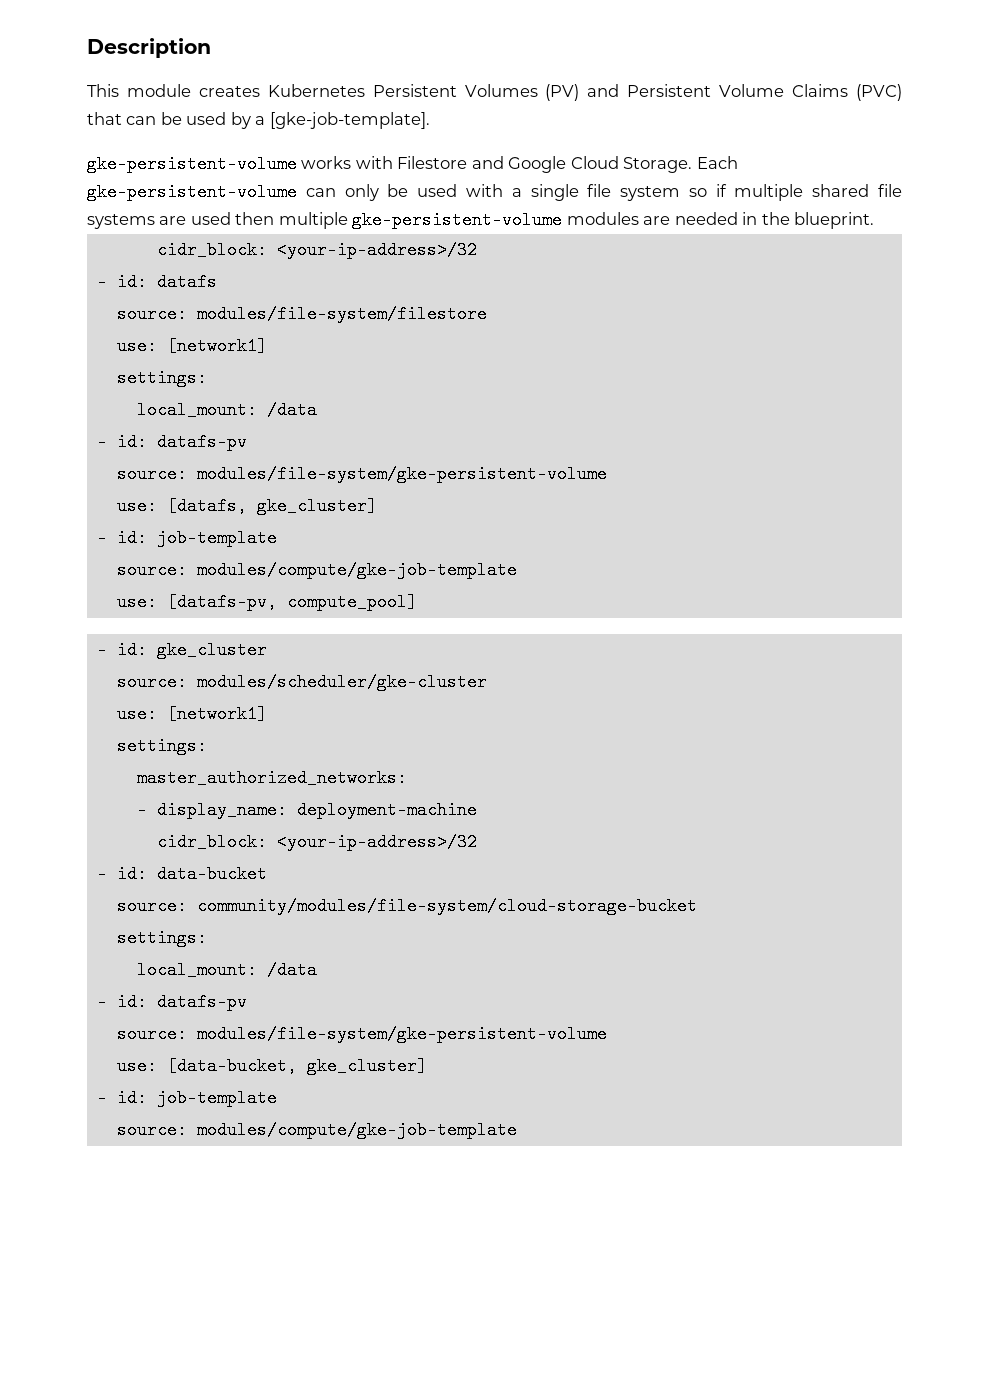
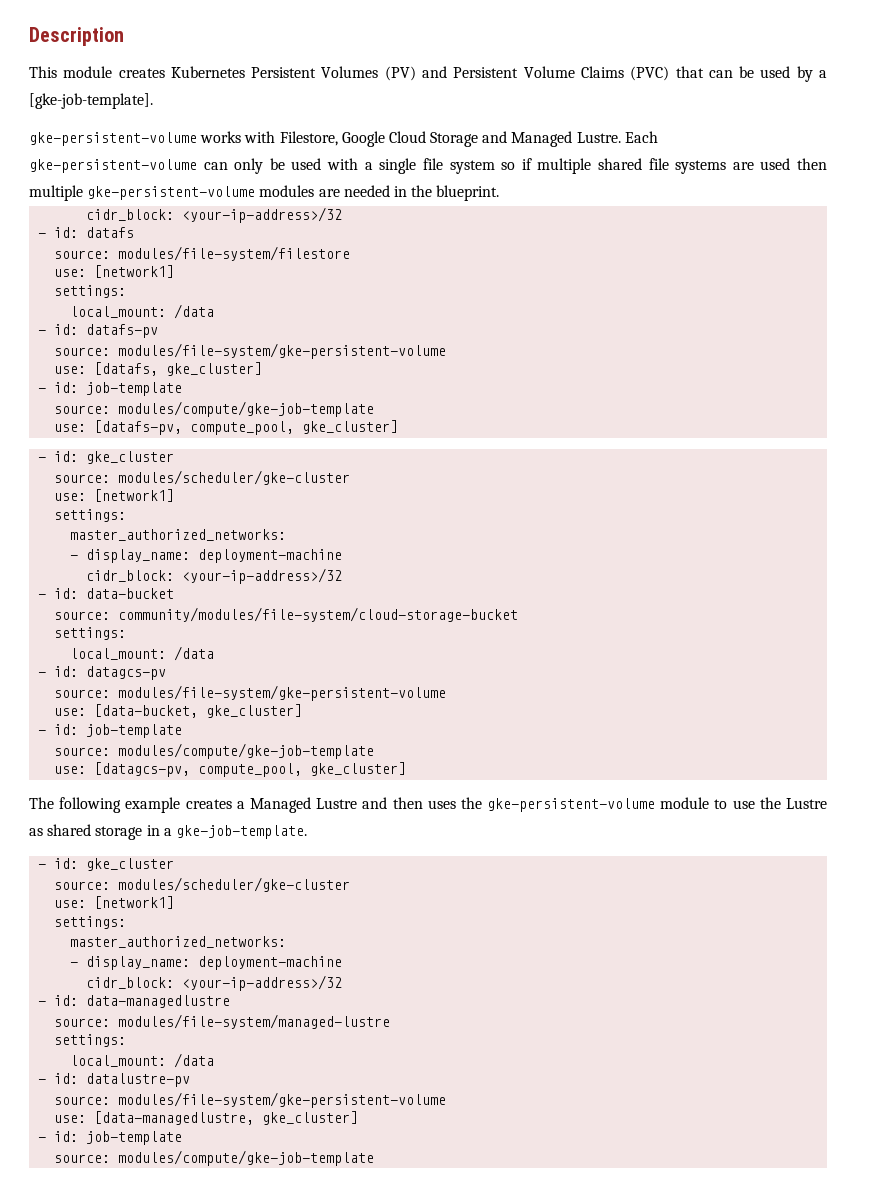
[397,156,693,173] Filestore and Google Cloud Storage. -> [279,131,621,147] Filestore, Google Cloud Storage and Managed Lustre.
[286,593,417,611] compute_pool] -> [190,420,399,435] compute_pool, gke_cluster]
[156,993,247,1011] datafs-pv -> [86,666,167,680] datagcs-pv
(517, 1130) none -> [54,762,407,777] [29,797,827,813] [29,824,307,840] [38,858,175,871] [54,877,351,892] [54,896,175,909] [54,916,127,929] [70,936,287,948] [70,956,343,970] [86,975,343,991] [38,995,231,1008] [54,1014,391,1029] [54,1034,127,1047] [70,1053,215,1068] [38,1073,191,1087] [54,1092,447,1108] [54,1111,359,1125] [38,1131,183,1145] [54,1150,375,1166] // use: [datagcs-pv, compute_pool, gke_cluster] // The following example creates a Managed Lustre and then uses the gke-persistent-volume module to use the Lustre as shared storage in a gke-job-template. // - id: gke_cluster // source: modules/scheduler/gke-cluster // use: [network1] // settings: // master_authorized_networks: // - display_name: deployment-machine // cidr_block: <your-ip-address>/32 // - id: data-managedlustre // source: modules/file-system/managed-lustre // settings: // local_mount: /data // - id: datalustre-pv // source: modules/file-system/gke-persistent-volume // use: [data-managedlustre, gke_cluster] // - id: job-template // source: modules/compute/gke-job-template

